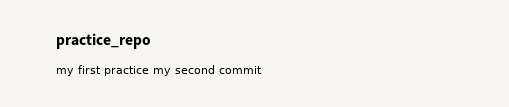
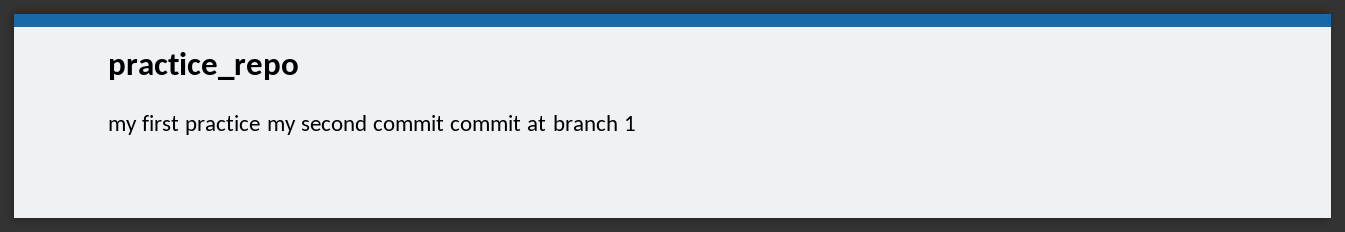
(262, 70) none -> [450,115,636,131] commit at branch 1

